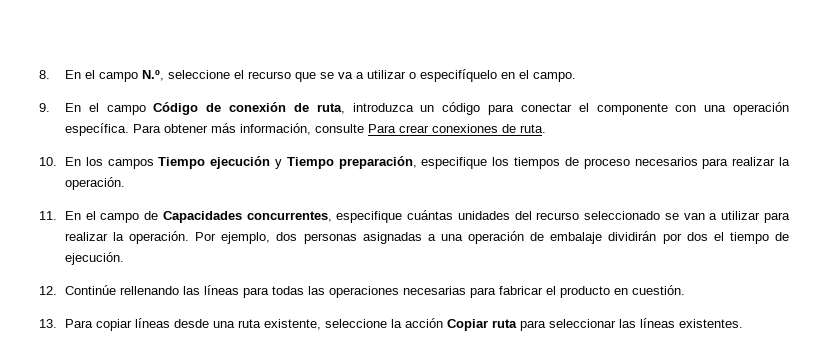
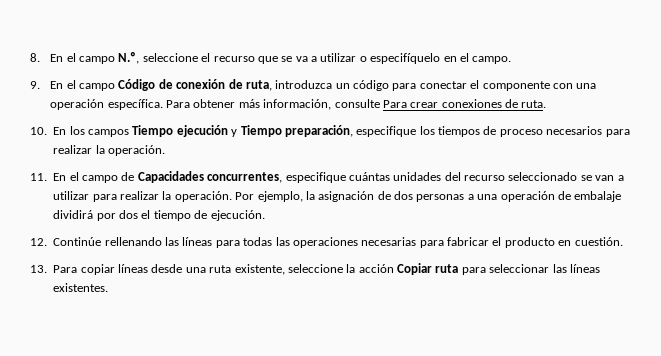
(271, 238) none -> [305,191,391,202] la asignación de
[362,232,422,244] asignadas -> (465, 198) none
[608,231,657,241] dividirán -> [53,210,94,219] dividirá

